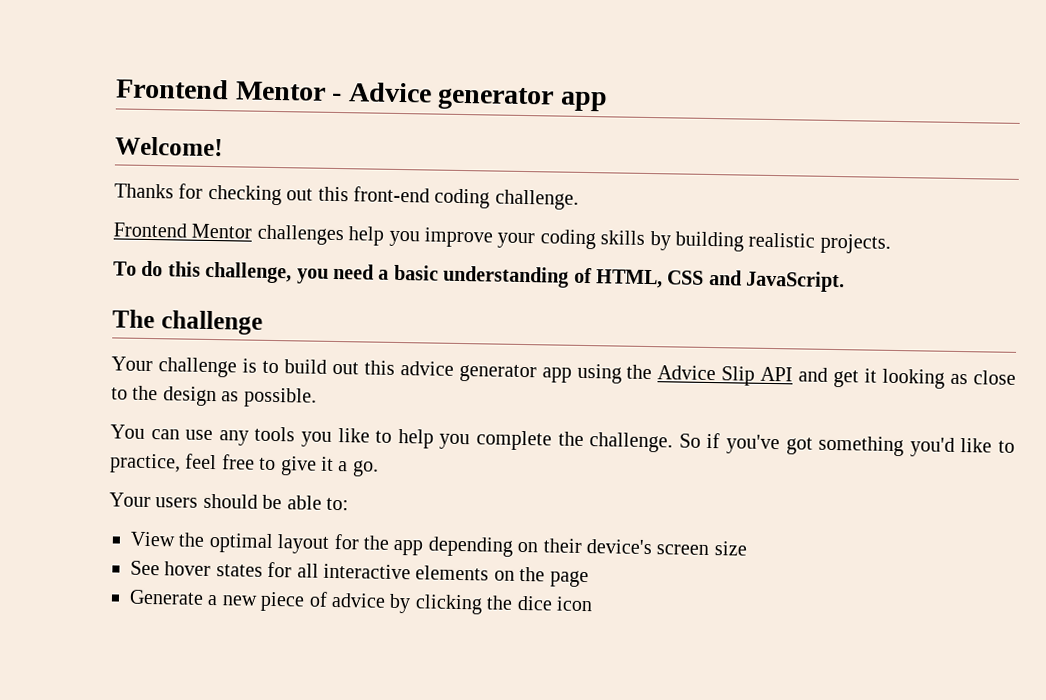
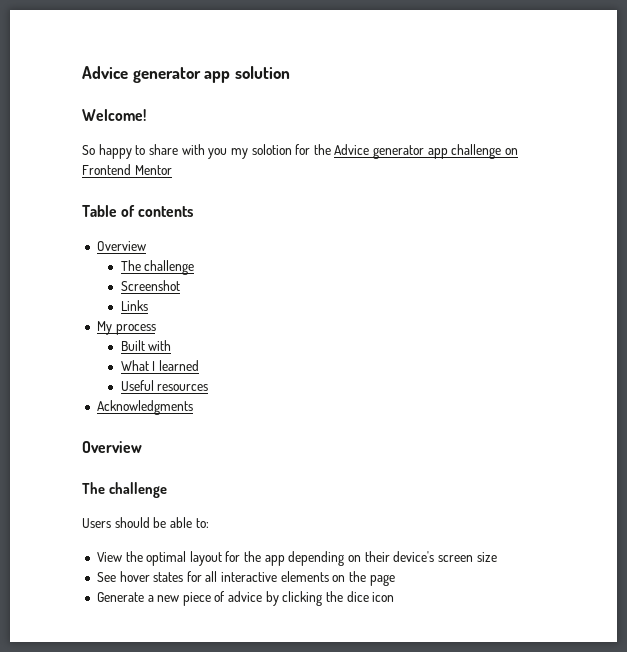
[116,78,608,112] Frontend Mentor - Advice generator app -> [82,66,290,83] Advice generator app solution
[114,183,579,210] [113,222,891,254] [113,260,846,293] [112,309,263,335] [111,356,1017,389] [111,385,317,408] [110,424,1016,457] [109,453,379,477] [109,492,199,508] Thanks for checking out this front-end coding challenge. // Frontend Mentor challenges help you improve your coding skills by building realistic projects. // To do this challenge, you need a basic understanding of HTML, CSS and JavaScript. // The challenge // Your challenge is to build out this advice generator app using the Advice Slip API and get it looking as close to the design as possible. // You can use any tools you like to help you complete the challenge. So if you've got something you'd like to practice, feel free to give it a go. // Your users -> [82,144,519,159] [82,164,172,175] [82,205,194,217] [96,241,146,251] [120,260,195,275] [120,280,180,291] [120,300,148,311] [96,321,156,335] [120,340,172,351] [120,360,199,371] [120,380,209,391] [96,400,193,415] [82,441,142,453] [82,482,167,498] [82,518,111,528] So happy to share with you my solotion for the Advice generator app challenge on Frontend Mentor // Table of contents // Overview // The challenge // Screenshot // Links // My process // Built with // What I learned // Useful resources // Acknowledgments // Overview // The challenge // Users

